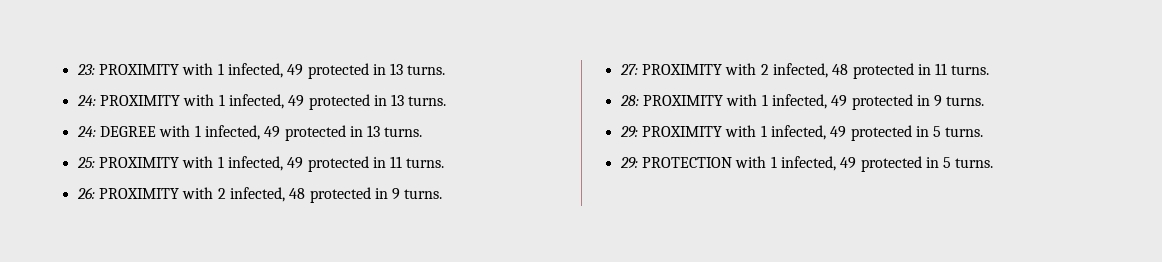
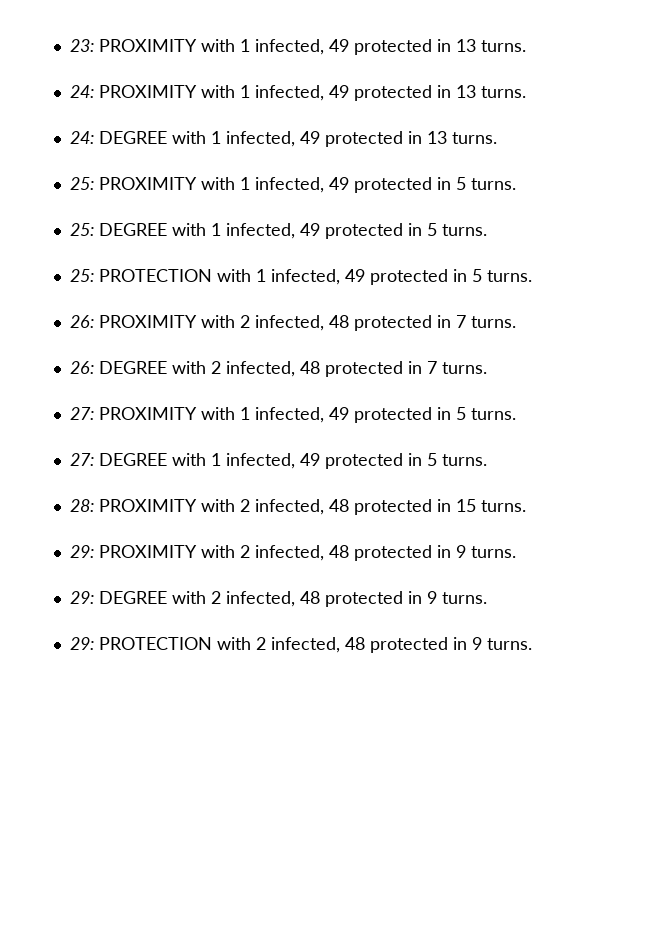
[390,156,403,168] 11 -> [455,177,516,190] [69,223,487,239] [69,269,482,285] 5 turns. // 25: DEGREE with 1 infected, 49 protected in 5 turns. // 25: PROTECTION with 1 infected, 49 protected in 5
[392,188,443,200] [619,63,990,79] [619,94,985,110] [619,125,984,141] [619,156,994,172] 9 turns. // 27: PROXIMITY with 2 infected, 48 protected in 11 turns. // 28: PROXIMITY with 1 infected, 49 protected in 9 turns. // 29: PROXIMITY with 1 infected, 49 protected in 5 turns. // 29: PROTECTION with 1 infected, 49 protected in 5 turns. -> [455,315,516,328] [69,361,487,377] [69,407,516,423] [69,453,487,469] [69,499,526,515] [69,545,516,561] [69,591,487,607] [69,637,532,653] 7 turns. // 26: DEGREE with 2 infected, 48 protected in 7 turns. // 27: PROXIMITY with 1 infected, 49 protected in 5 turns. // 27: DEGREE with 1 infected, 49 protected in 5 turns. // 28: PROXIMITY with 2 infected, 48 protected in 15 turns. // 29: PROXIMITY with 2 infected, 48 protected in 9 turns. // 29: DEGREE with 2 infected, 48 protected in 9 turns. // 29: PROTECTION with 2 infected, 48 protected in 9 turns.

